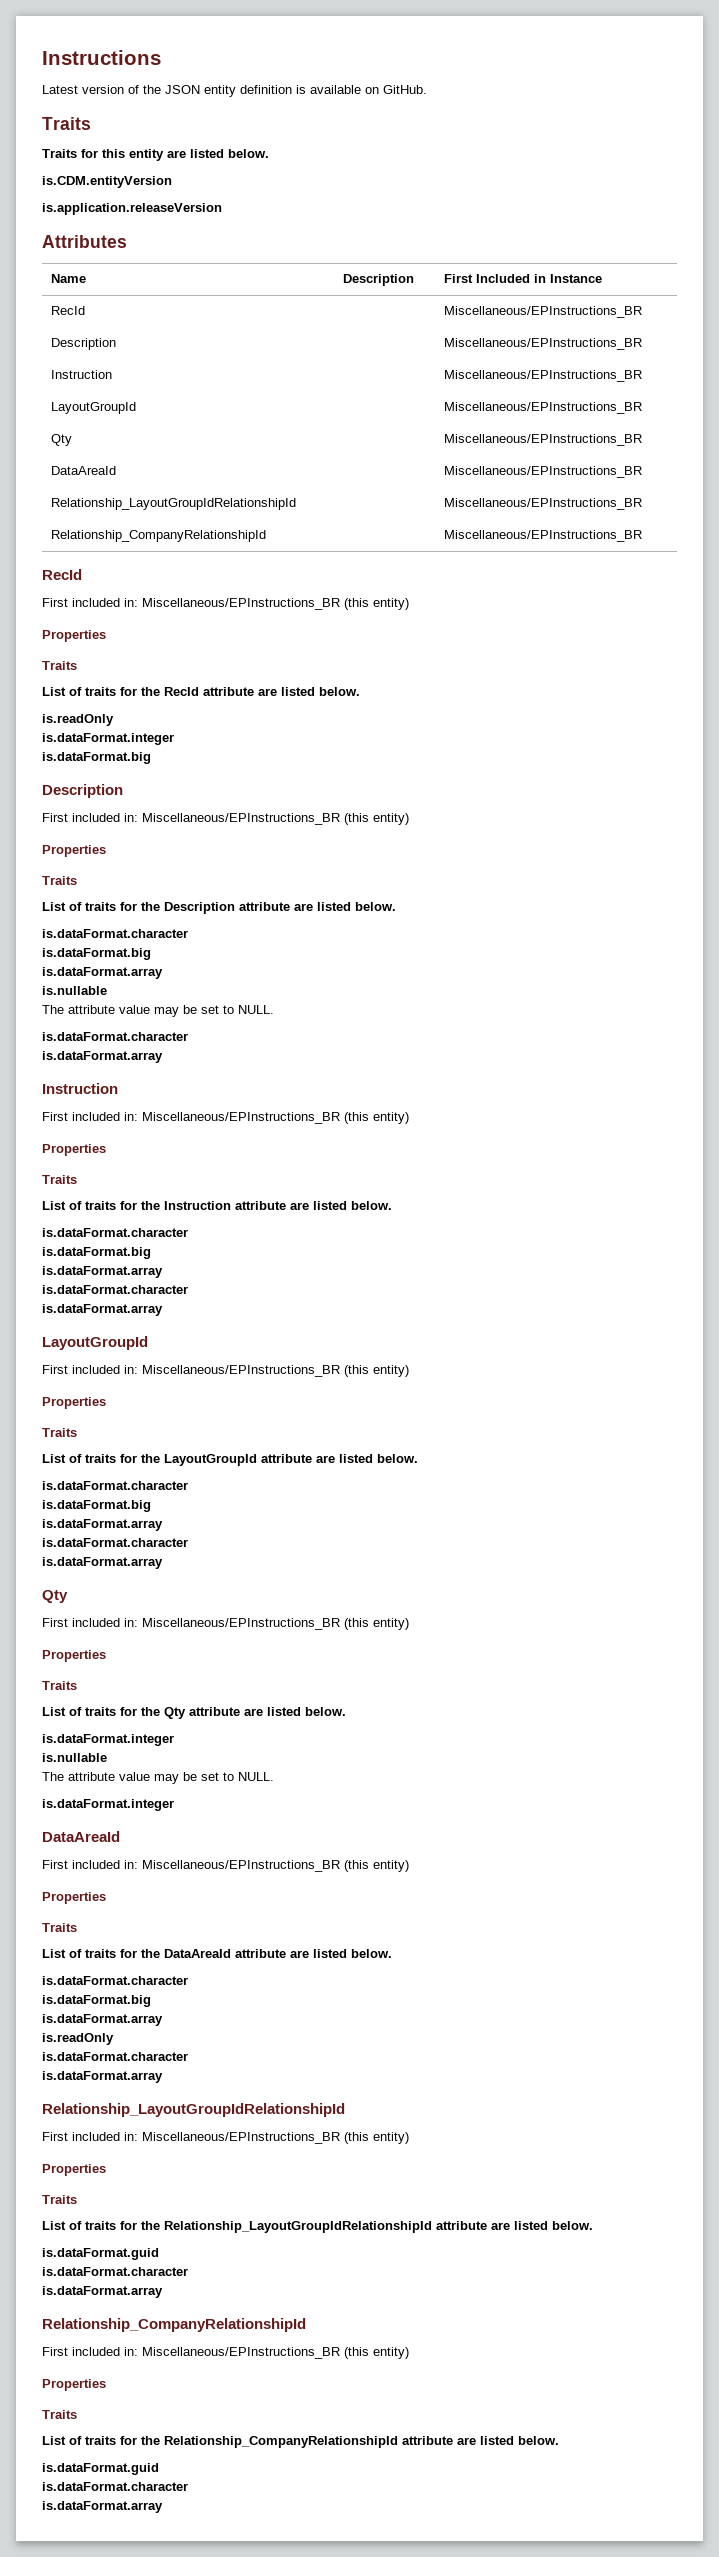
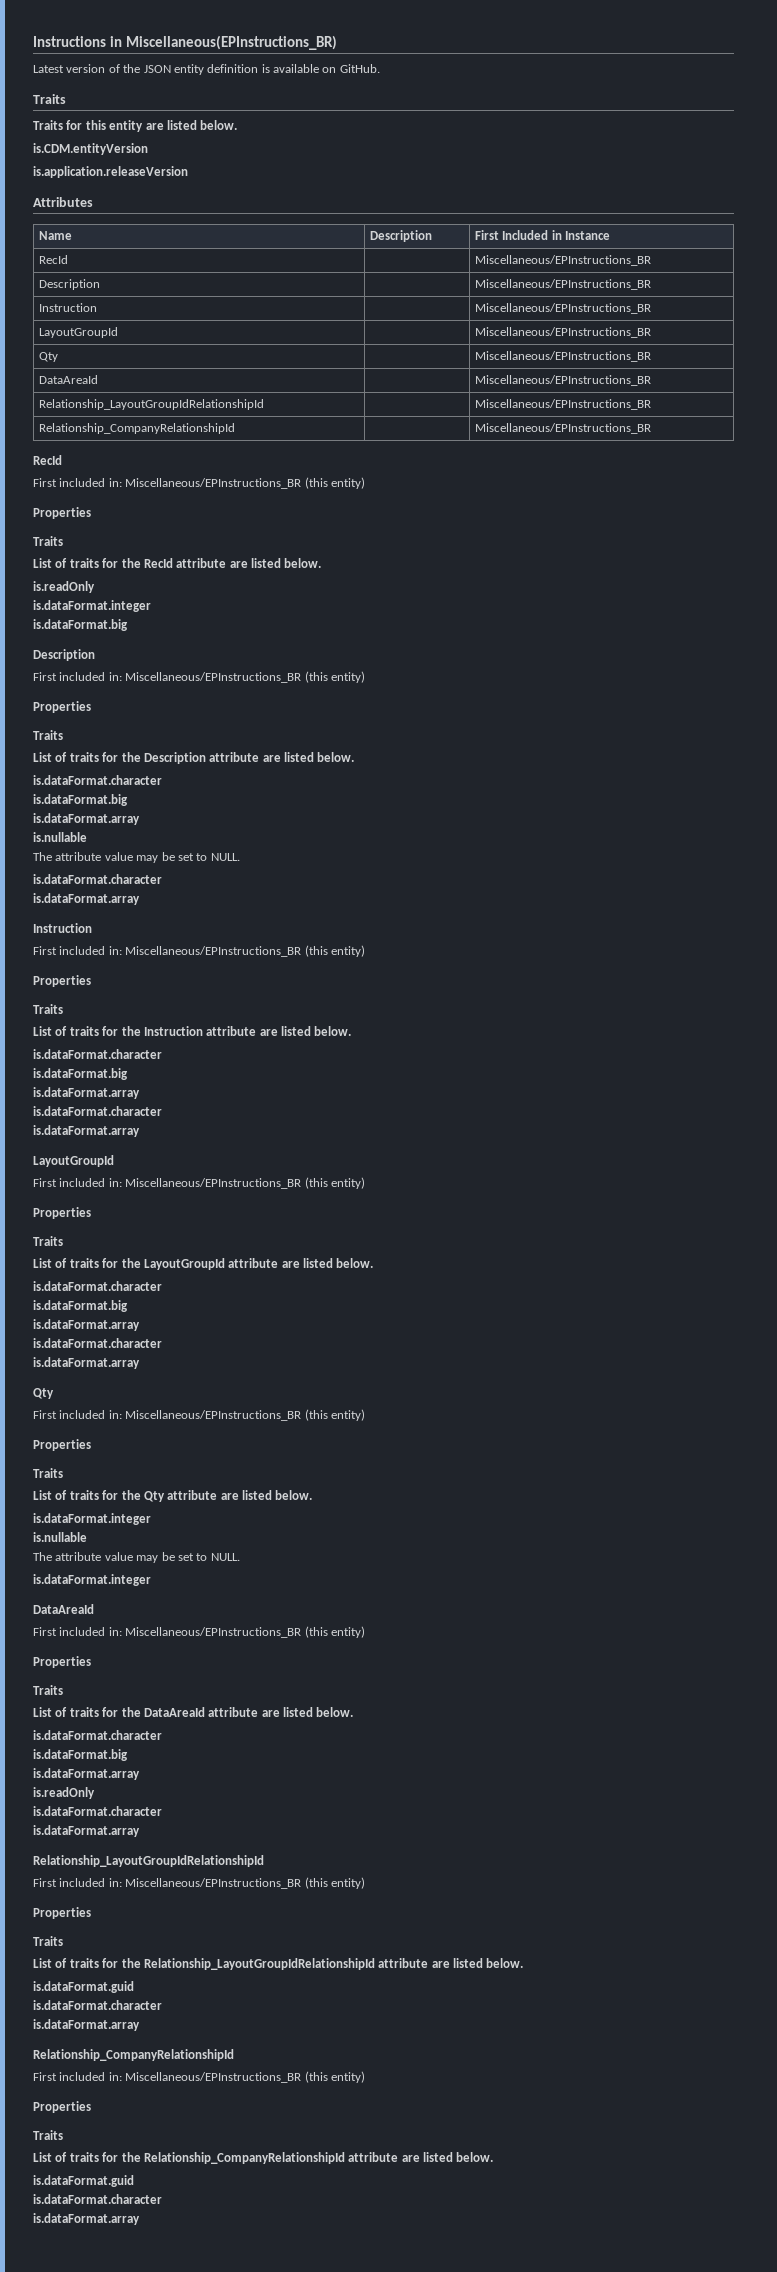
(161, 57) none -> [109,35,337,50] in Miscellaneous(EPInstructions_BR)

